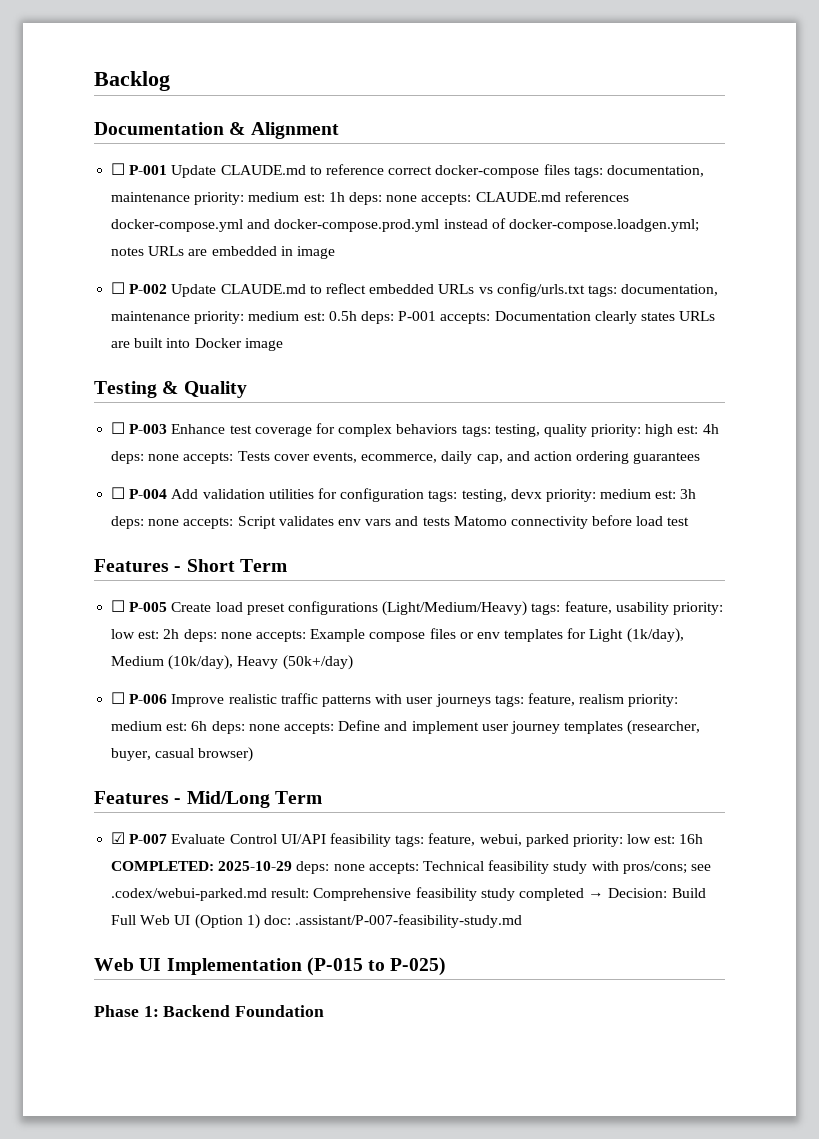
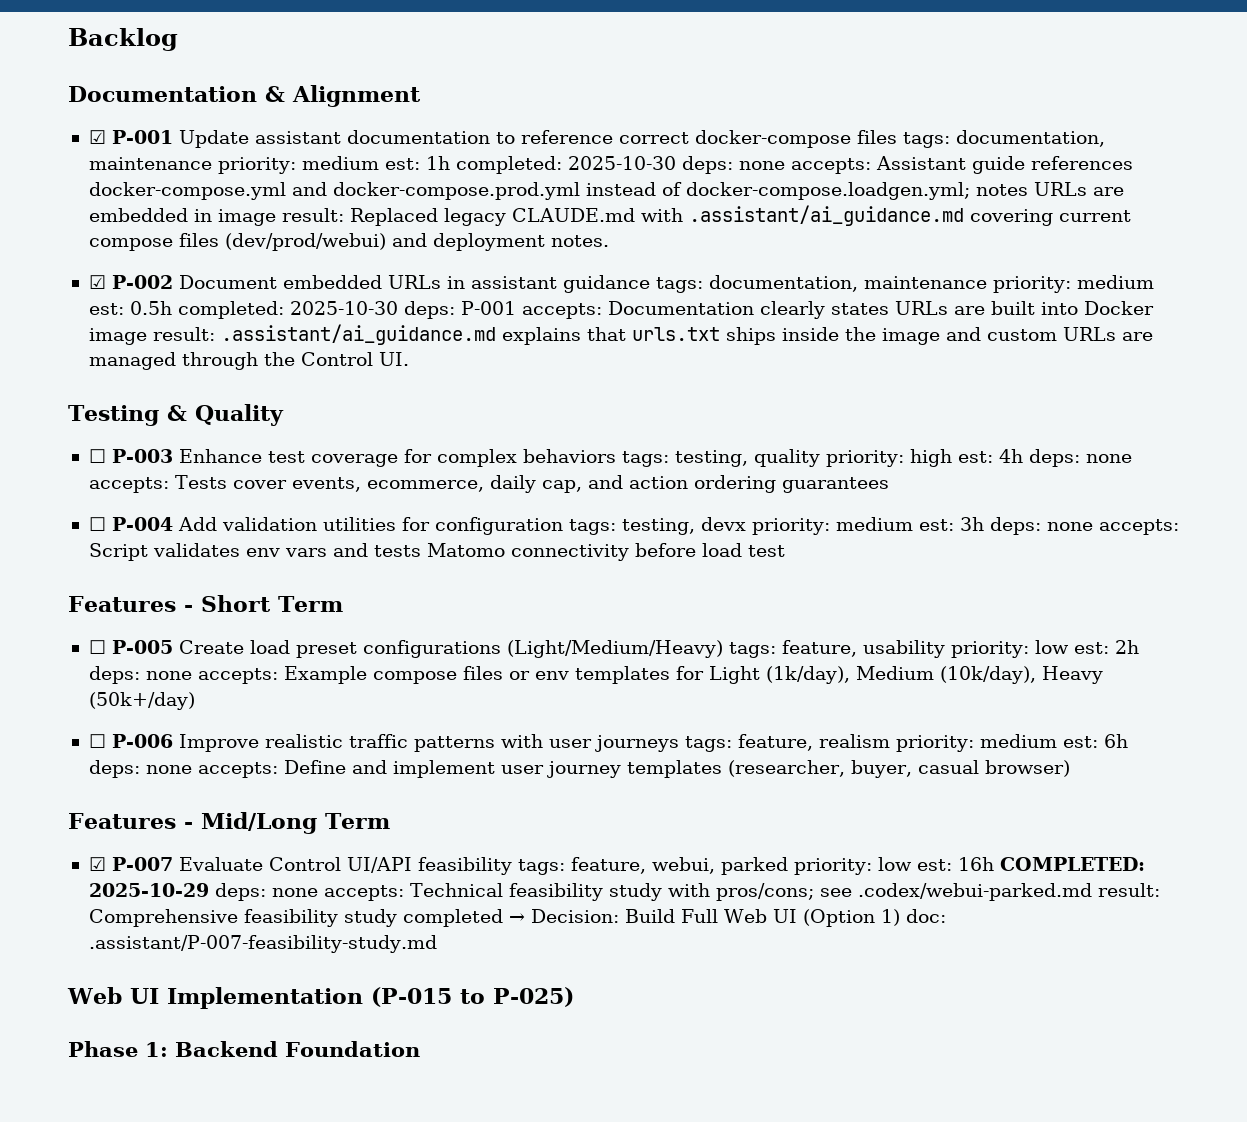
[111,163,126,175] ☐ -> [88,130,106,144] ☑
[220,165,306,175] CLAUDE.md -> [254,130,490,144] assistant documentation
[348,192,561,205] deps: none accepts: CLAUDE.md -> [455,156,1025,174] completed: 2025-10-30 deps: none accepts: Assistant guide
[111,282,585,297] // ☐ P-002 Update CLAUDE.md to reflect embedded URLs vs config/urls.txt -> [281,205,1131,226] [88,233,609,251] [88,275,650,293] result: Replaced legacy CLAUDE.md with .assistant/ai_guidance.md covering current compose files (dev/prod/webui) and deployment notes. // ☑ P-002 Document embedded URLs in assistant guidance
(357, 316) none -> [177,301,398,319] completed: 2025-10-30
(283, 344) none -> [152,324,1153,345] [88,352,409,370] result: .assistant/ai_guidance.md explains that urls.txt ships inside the image and custom URLs are managed through the Control UI.

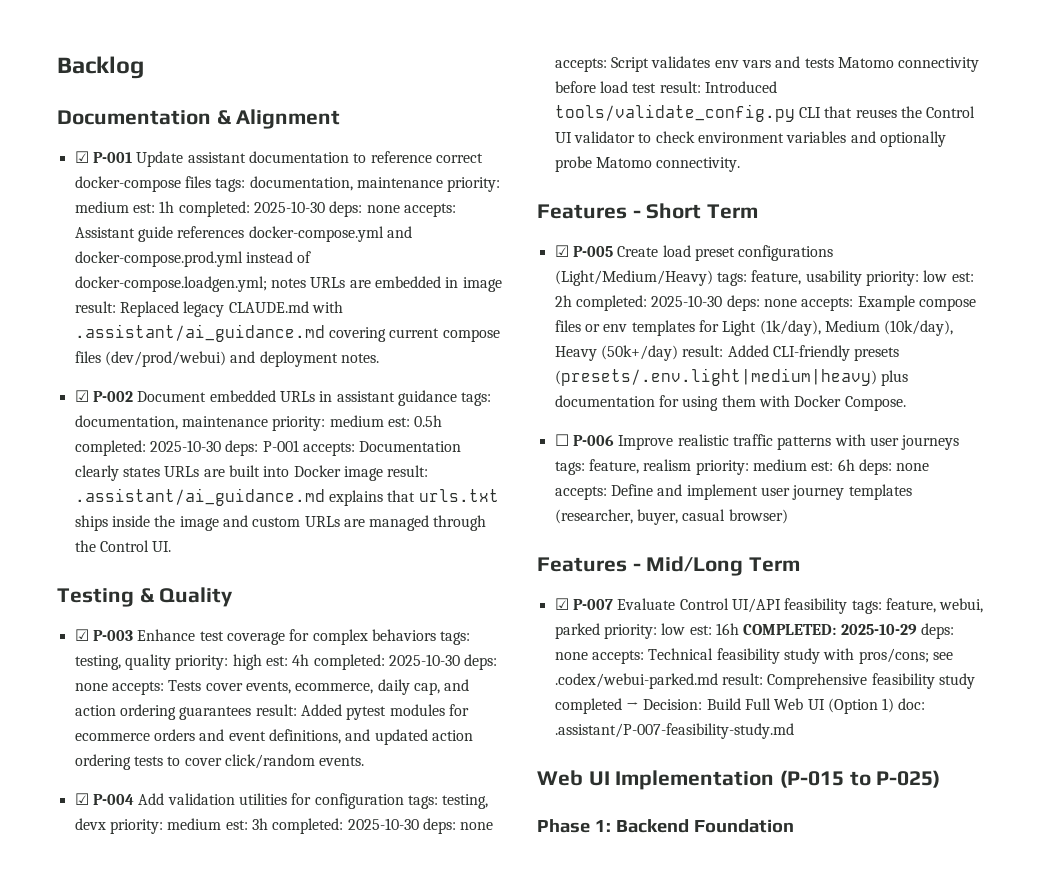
[88,449,106,463] ☐ -> [74,629,89,641] ☑
(1023, 456) none -> [313,654,460,670] completed: 2025-10-30
[88,517,106,531] // ☐ -> [255,704,469,720] [74,729,473,745] [74,754,365,770] [74,793,89,805] result: Added pytest modules for ecommerce orders and event definitions, and updated action ordering tests to cover click/random events. // ☑
(984, 524) none -> [272,818,419,834] completed: 2025-10-30
(785, 551) none -> [659,81,777,93] [554,104,976,122] [554,131,946,147] [554,156,741,172] result: Introduced tools/validate_config.py CLI that reuses the Control UI validator to check environment variables and optionally probe Matomo connectivity.
[88,640,106,654] ☐ -> [554,245,569,257] ☑
(1139, 647) none -> [575,295,723,311] completed: 2025-10-30
(195, 701) none -> [682,345,900,361] [554,368,908,386] [554,395,906,411] result: Added CLI-friendly presets (presets/.env.light|medium|heavy) plus documentation for using them with Docker Compose.

